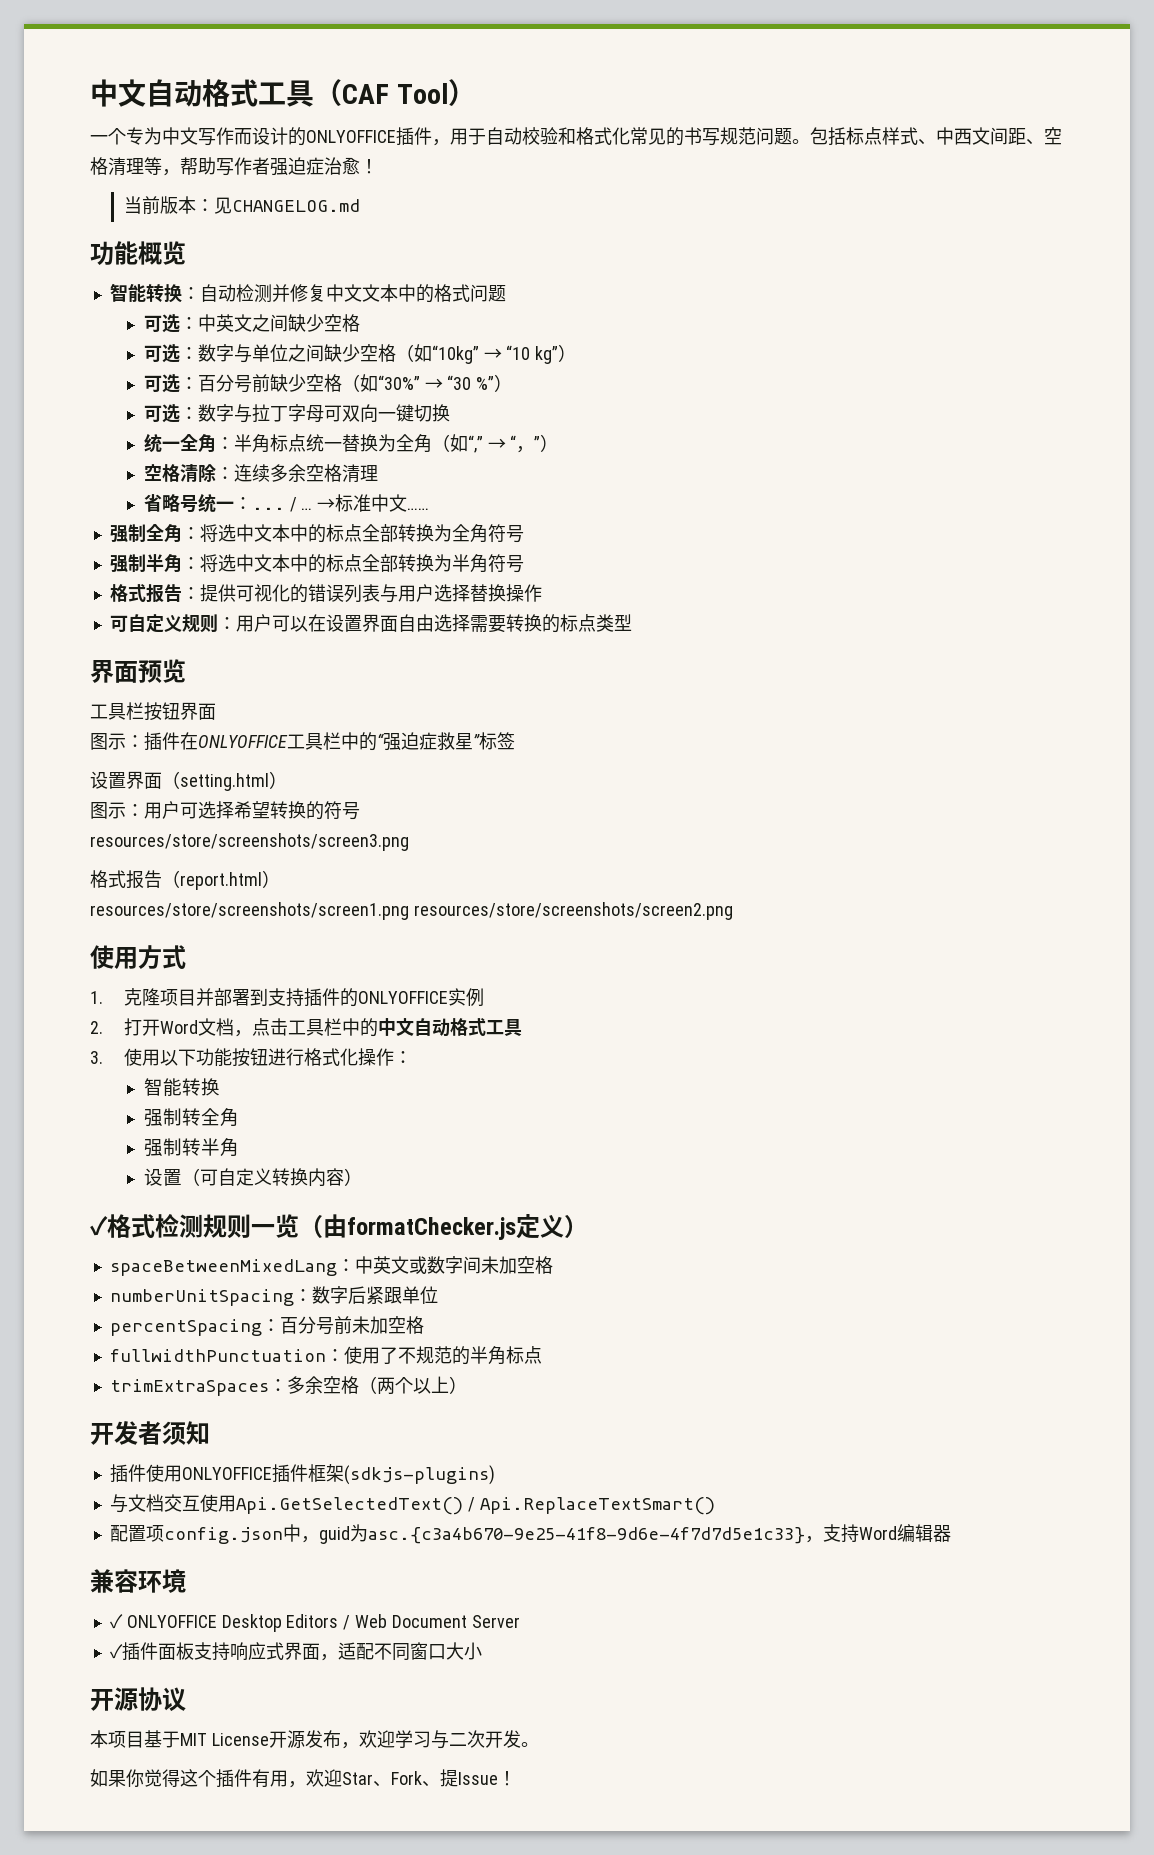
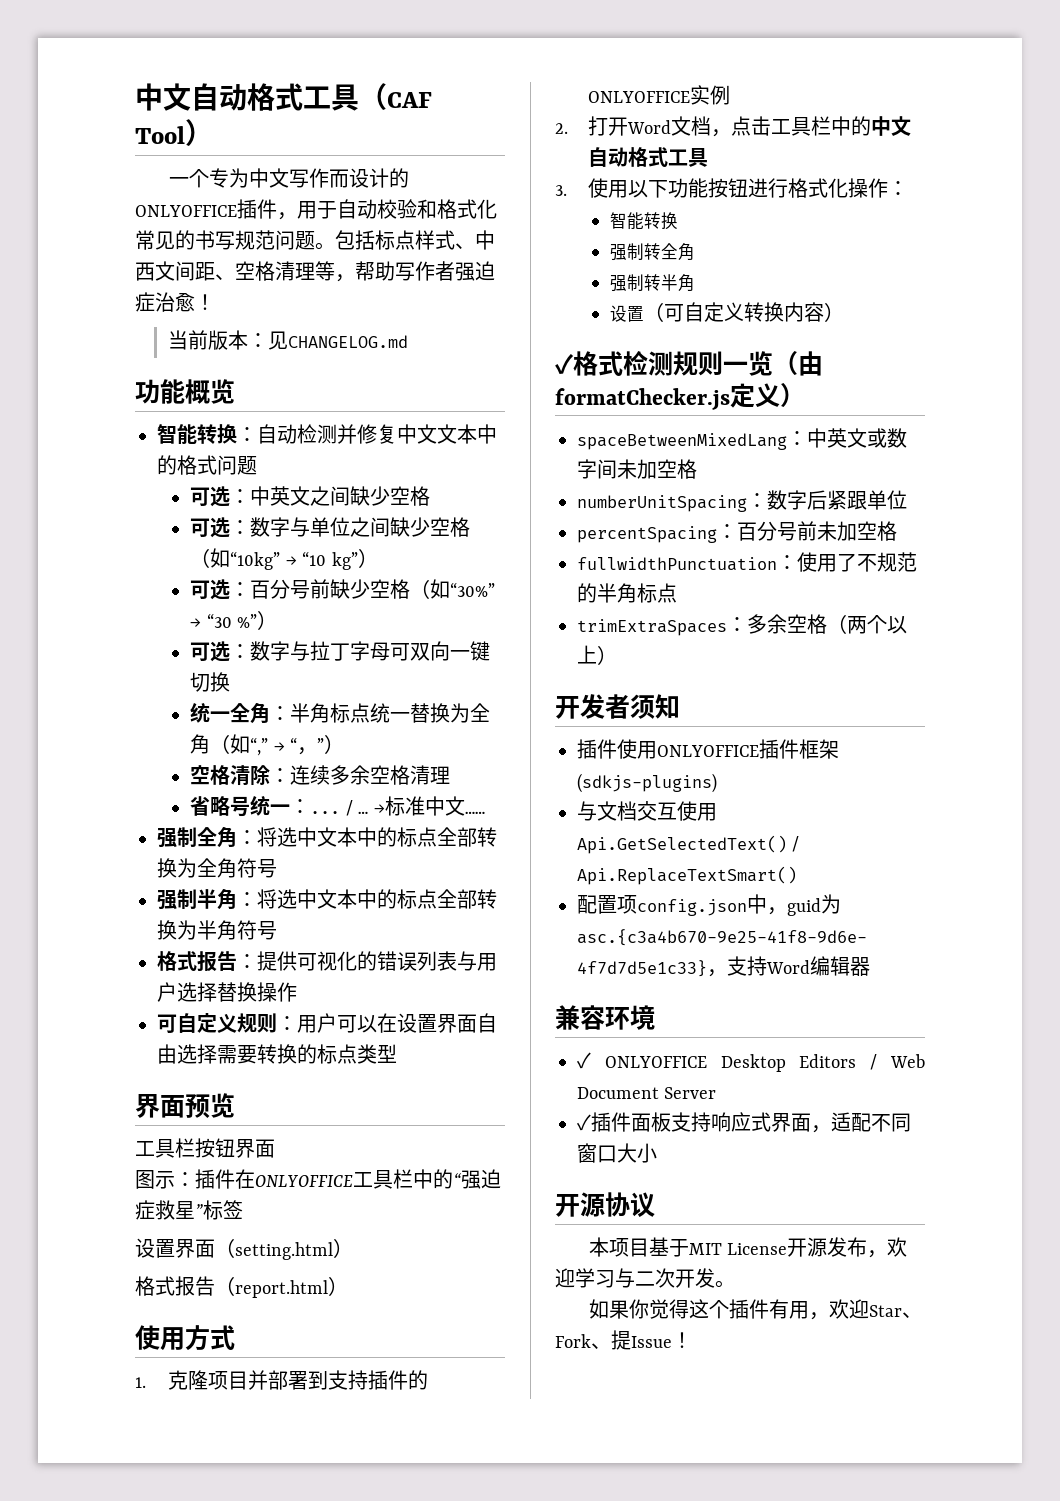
[90,801,360,820] [90,833,409,851] // 图示：用户可选择希望转换的符号 // resources/store/screenshots/screen3.png -> (353, 1248) none
[90,902,733,920] // resources/store/screenshots/screen1.png resources/store/screenshots/screen2.png -> (348, 1286) none

